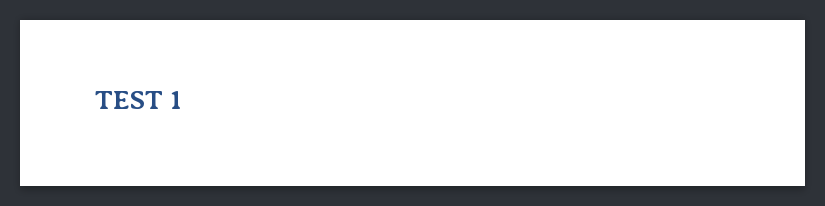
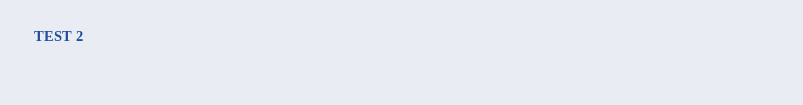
[170,91,183,109] 1 -> [76,31,83,41] 2

